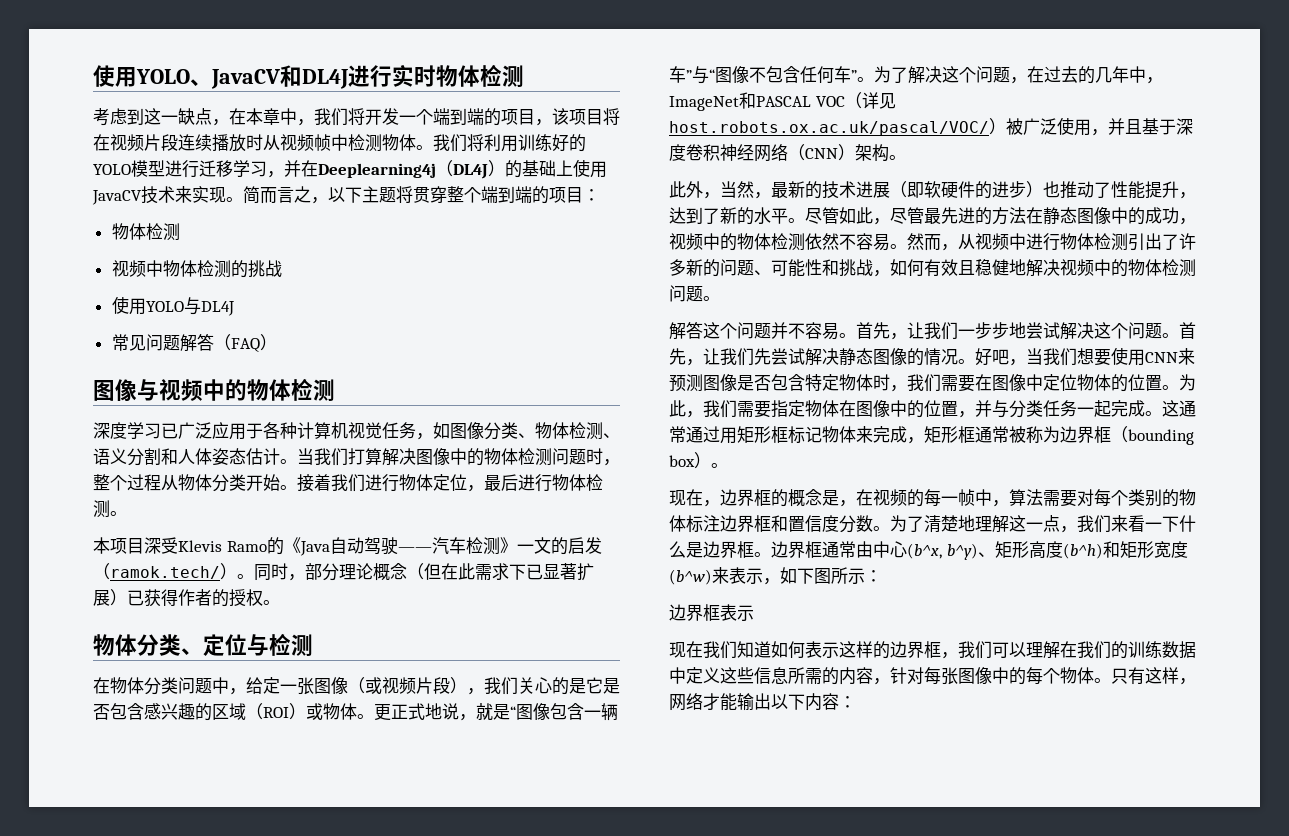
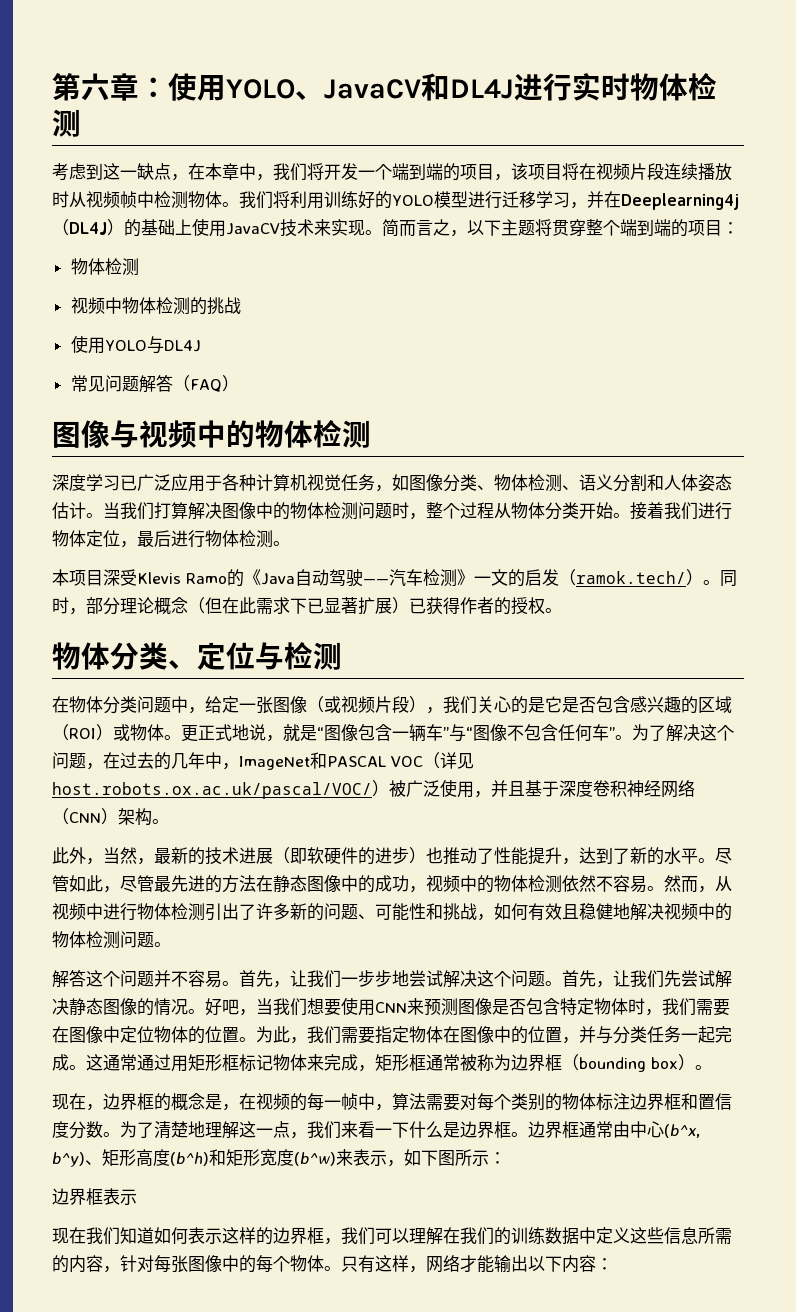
(93, 76) none -> [52,73,168,101] 第六章：

